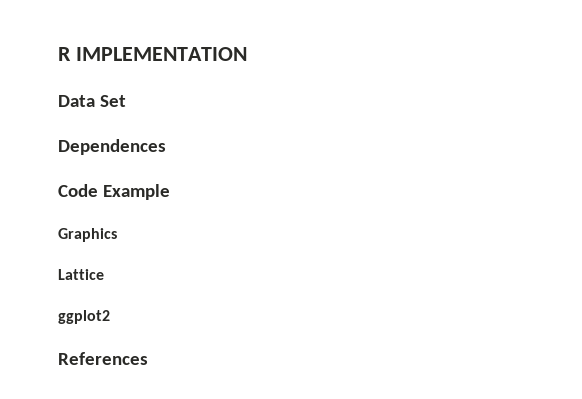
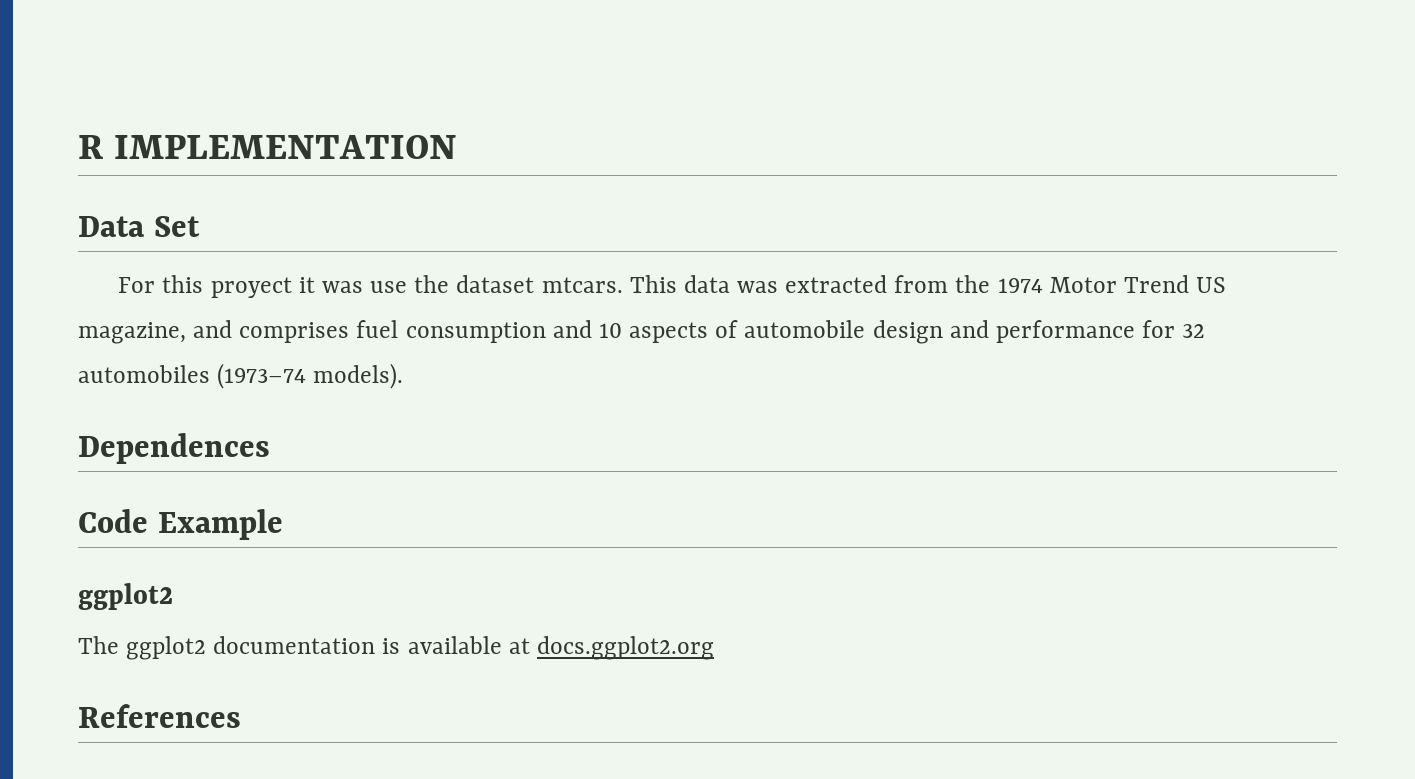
(127, 101) none -> [118,275,1227,298] [78,320,1206,344] [78,363,404,389] // For this proyect it was use the dataset mtcars. This data was extracted from the 1974 Motor Trend US magazine, and comprises fuel consumption and 10 aspects of automobile design and performance for 32 automobiles (1973–74 models).
[58,228,117,242] [58,269,104,280] [58,310,110,324] // Graphics // Lattice // ggplot2 -> [78,583,173,610] [78,636,714,660] // ggplot2 // The ggplot2 documentation is available at docs.ggplot2.org

